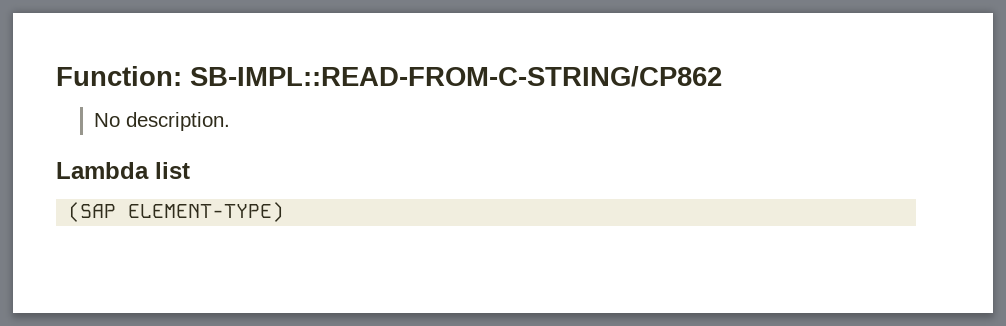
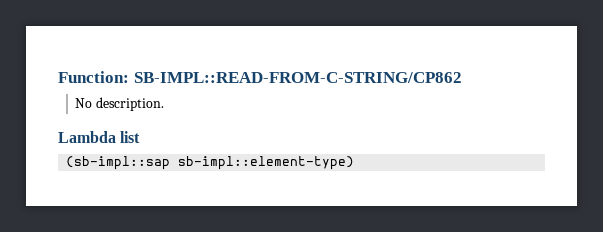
[68,202,285,222] (SAP ELEMENT-TYPE) -> [66,156,355,170] (sb-impl::sap sb-impl::element-type)

